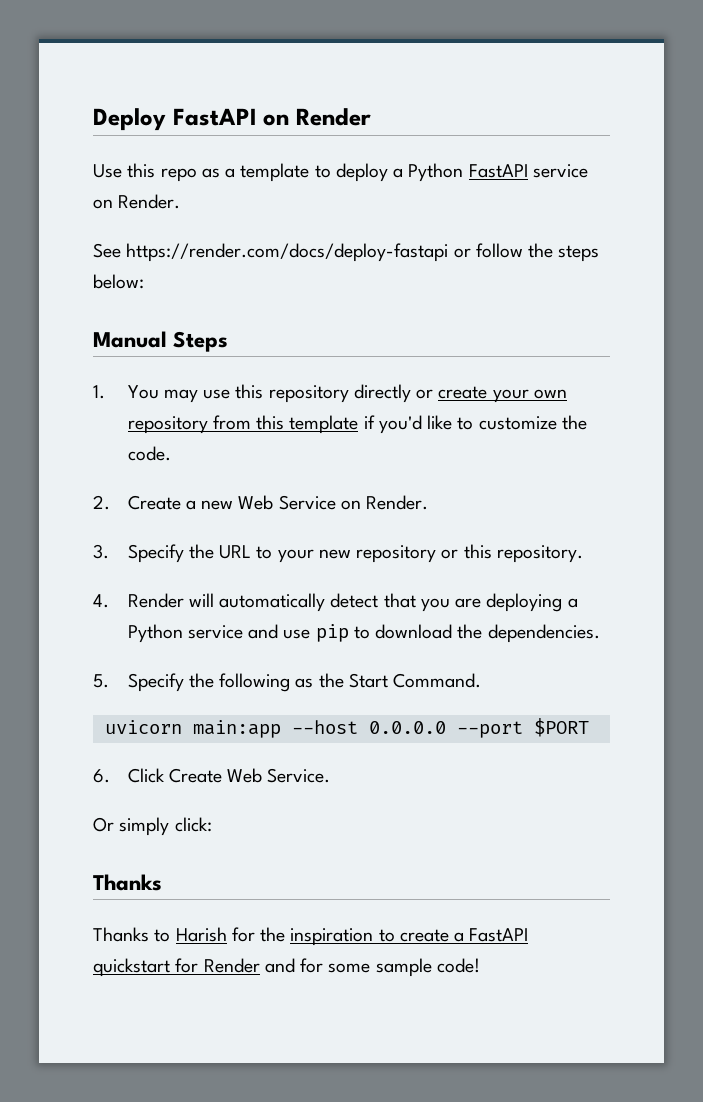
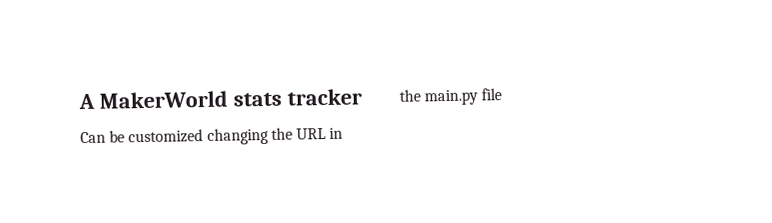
[93,108,371,131] [93,163,588,182] [93,194,181,209] [93,243,600,262] [93,274,144,289] [93,331,229,352] [93,384,567,403] [127,415,587,434] [127,446,171,461] [93,495,429,510] [93,544,583,563] [93,593,578,612] [127,624,600,643] [93,673,482,692] [104,718,589,738] [93,768,331,783] [93,817,212,836] [93,874,162,891] [93,927,529,946] [93,958,480,977] Deploy FastAPI on Render // Use this repo as a template to deploy a Python FastAPI service on Render. // See https://render.com/docs/deploy-fastapi or follow the steps below: // Manual Steps // 1. You may use this repository directly or create your own repository from this template if you'd like to customize the code. // 2. Create a new Web Service on Render. // 3. Specify the URL to your new repository or this repository. // 4. Render will automatically detect that you are deploying a Python service and use pip to download the dependencies. // 5. Specify the following as the Start Command. // uvicorn main:app --host 0.0.0.0 --port $PORT // 6. Click Create Web Service. // Or simply click: // Thanks // Thanks to Harish for the inspiration to create a FastAPI quickstart for Render and for some sample code! -> [78,88,362,110] [80,127,344,145] [399,88,503,106] A MakerWorld stats tracker // Can be customized changing the URL in the main.py file

